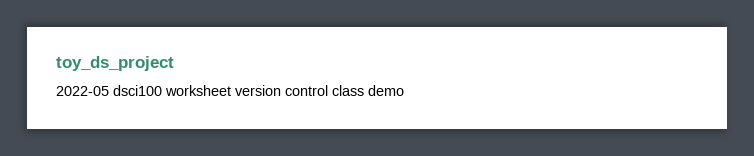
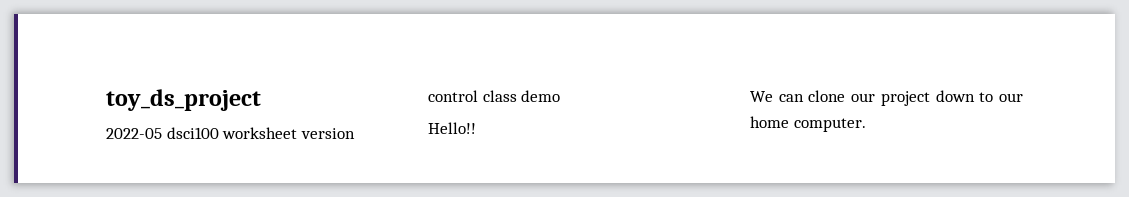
(404, 90) none -> [428,122,476,134] [750,90,1023,106] [750,116,866,132] // Hello!! // We can clone our project down to our home computer.

